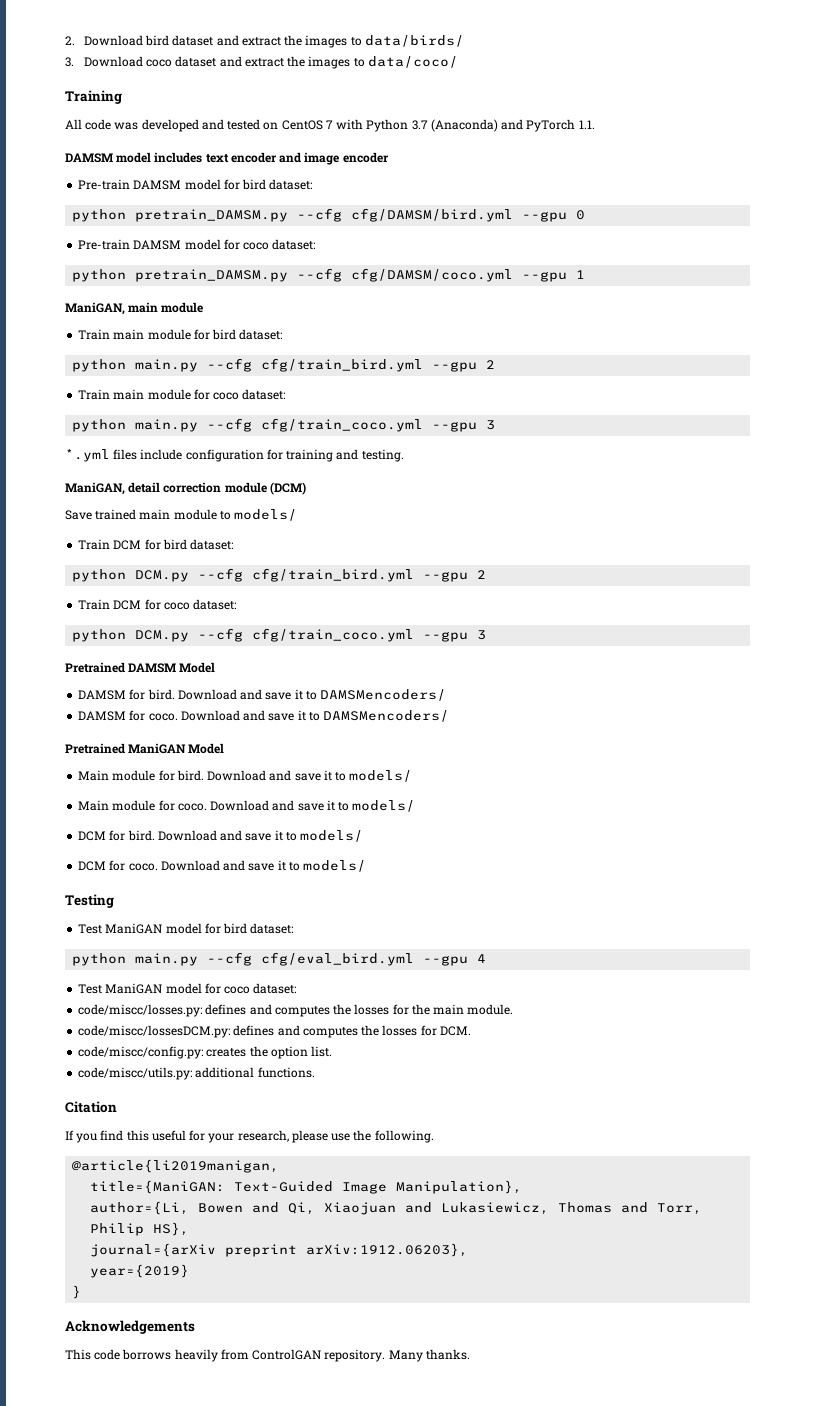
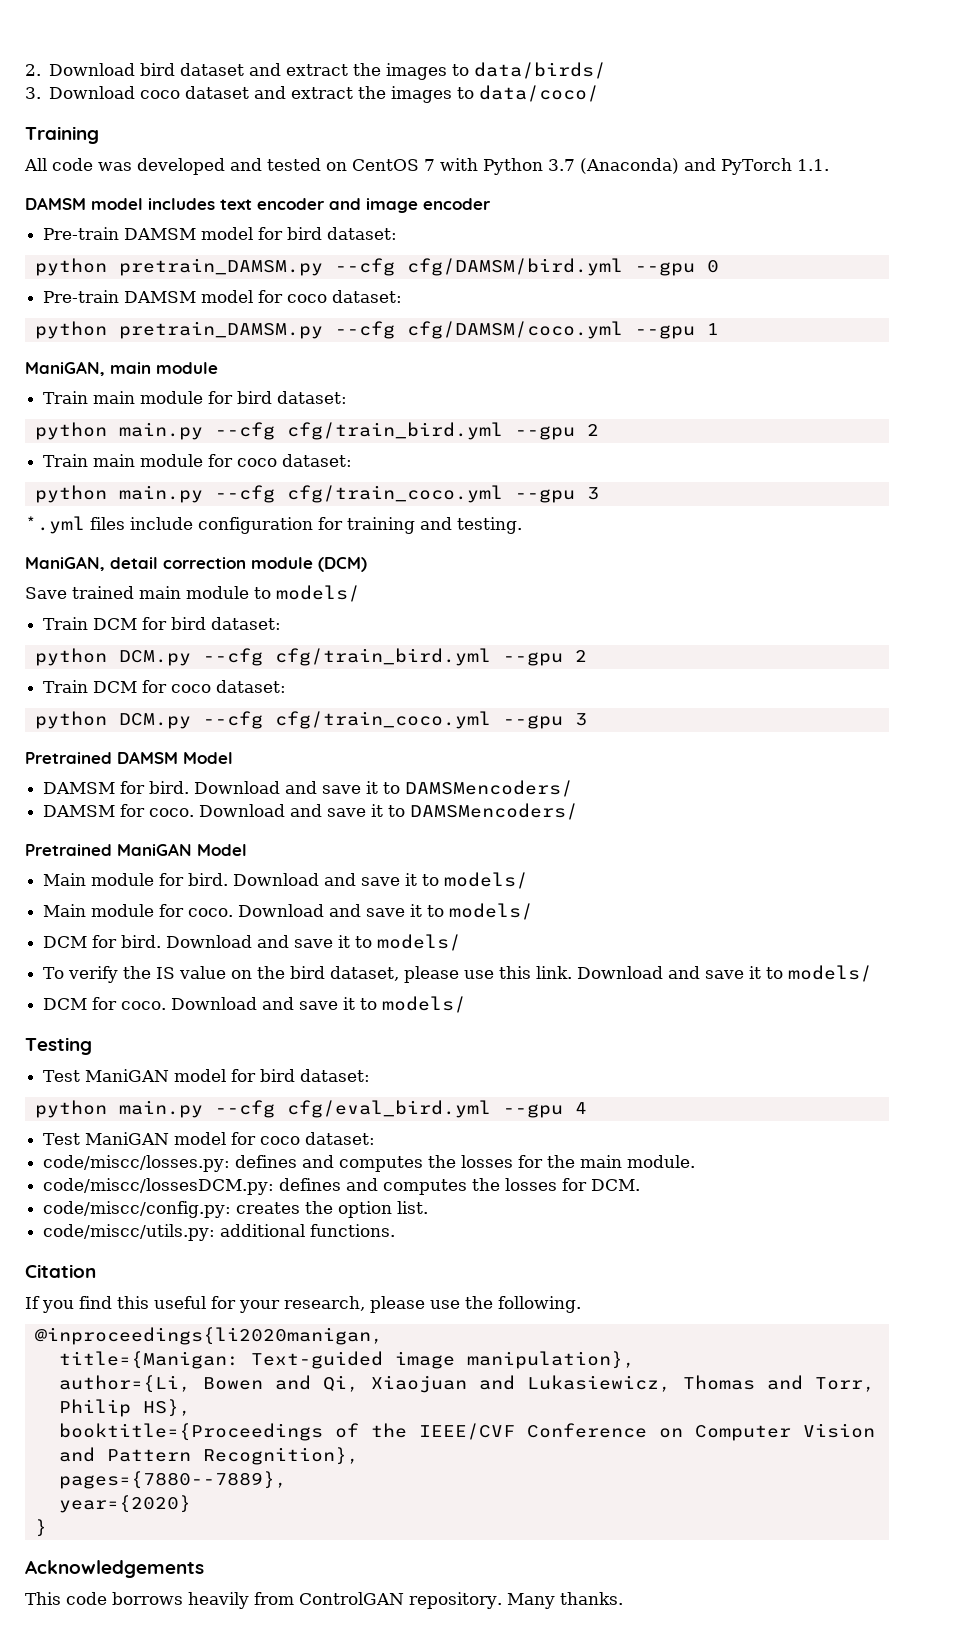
(364, 836) none -> [43,965,873,983] // To verify the IS value on the bird dataset, please use this link. Download and save it to models/
[72,1159,280,1173] [90,1180,523,1194] @article{li2019manigan, // title={ManiGAN: Text-Guided Image Manipulation}, -> [34,1327,383,1345] [58,1351,635,1369] @inproceedings{li2020manigan, // title={Manigan: Text-guided image manipulation},
[90,1243,469,1257] [90,1264,190,1278] journal={arXiv preprint arXiv:1912.06203}, // year={2019} -> [58,1423,875,1441] [58,1447,359,1465] [58,1471,287,1489] [58,1495,191,1513] booktitle={Proceedings of the IEEE/CVF Conference on Computer Vision and Pattern Recognition}, // pages={7880--7889}, // year={2020}

